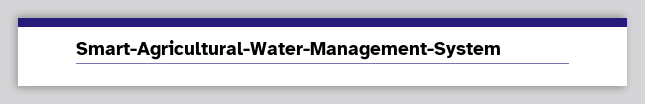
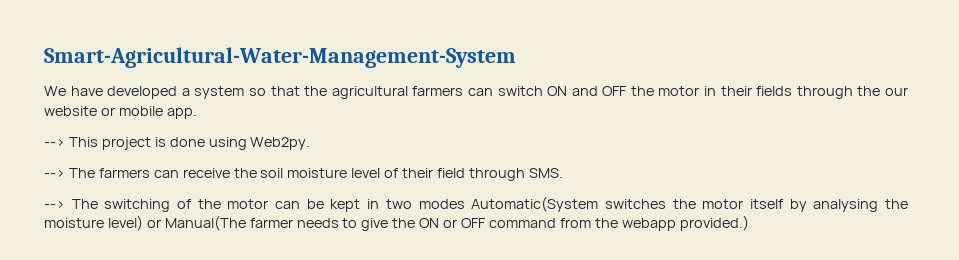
(501, 50) none -> [44,86,909,99] [44,106,197,119] [44,137,311,150] [44,168,563,181] [44,196,909,212] [44,215,749,231] // We have developed a system so that the agricultural farmers can switch ON and OFF the motor in their fields through the our website or mobile app. // --> This project is done using Web2py. // --> The farmers can receive the soil moisture level of their field through SMS. // --> The switching of the motor can be kept in two modes Automatic(System switches the motor itself by analysing the moisture level) or Manual(The farmer needs to give the ON or OFF command from the webapp provided.)

